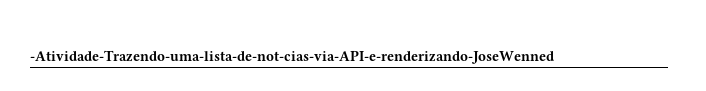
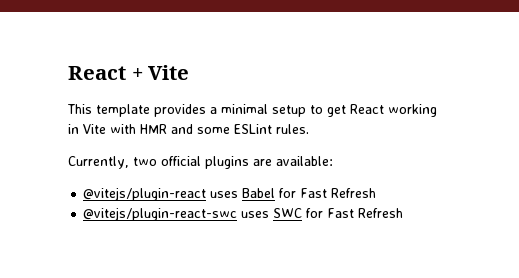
[30,50,554,64] -Atividade-Trazendo-uma-lista-de-not-cias-via-API-e-renderizando-JoseWenned -> [68,65,190,80] [67,104,437,117] [68,124,309,134] [68,156,333,169] [83,187,377,201] [83,207,404,221] React + Vite // This template provides a minimal setup to get React working in Vite with HMR and some ESLint rules. // Currently, two official plugins are available: // @vitejs/plugin-react uses Babel for Fast Refresh // @vitejs/plugin-react-swc uses SWC for Fast Refresh

